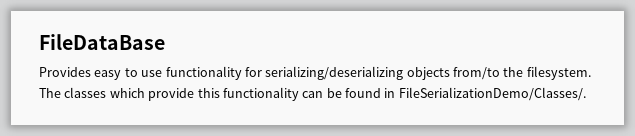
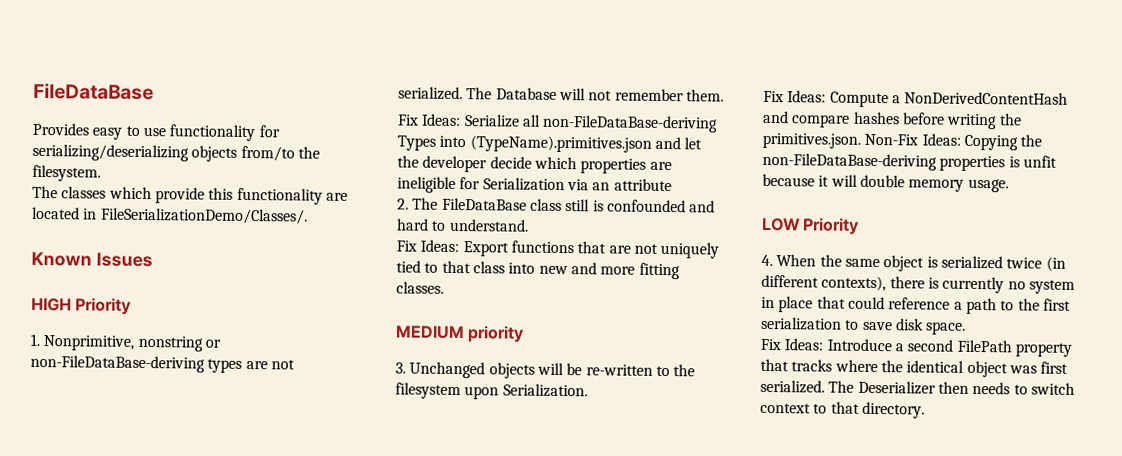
[302,88,381,98] can be found -> [325,192,348,201] [32,206,80,220] are located
(586, 94) none -> [31,251,153,268] [31,297,133,315] [30,333,221,352] [30,354,295,373] [398,86,724,102] [397,113,719,133] [397,135,703,153] [397,155,672,174] [397,176,672,193] [397,197,716,213] [396,218,529,232] [396,239,720,259] [396,260,680,280] [396,281,444,294] [395,325,526,343] [395,361,696,379] [395,382,588,400] [763,90,1069,108] [763,110,1022,130] [762,132,1043,151] [762,152,1057,172] [762,173,1009,193] [761,217,861,235] [761,254,1066,272] [761,274,1075,294] [761,296,1071,315] [761,316,967,335] [760,338,1072,357] [760,358,1069,378] [760,379,1075,395] [760,401,925,419] // Known Issues // HIGH Priority // 1. Nonprimitive, nonstring or non-FileDataBase-deriving types are not serialized. The Database will not remember them. // Fix Ideas: Serialize all non-FileDataBase-deriving Types into (TypeName).primitives.json and let the developer decide which properties are ineligible for Serialization via an attribute // 2. The FileDataBase class still is confounded and hard to understand. // Fix Ideas: Export functions that are not uniquely tied to that class into new and more fitting classes. // MEDIUM priority // 3. Unchanged objects will be re-written to the filesystem upon Serialization. // Fix Ideas: Compute a NonDerivedContentHash and compare hashes before writing the primitives.json. Non-Fix Ideas: Copying the non-FileDataBase-deriving properties is unfit because it will double memory usage. // LOW Priority // 4. When the same object is serialized twice (in different contexts), there is currently no system in place that could reference a path to the first serialization to save disk space. // Fix Ideas: Introduce a second FilePath property that tracks where the identical object was first serialized. The Deserializer then needs to switch context to that directory.

